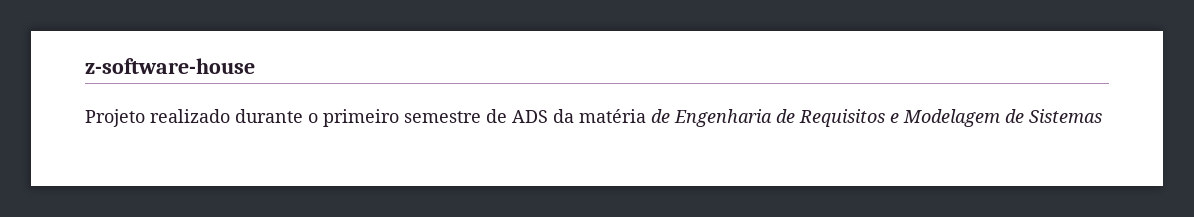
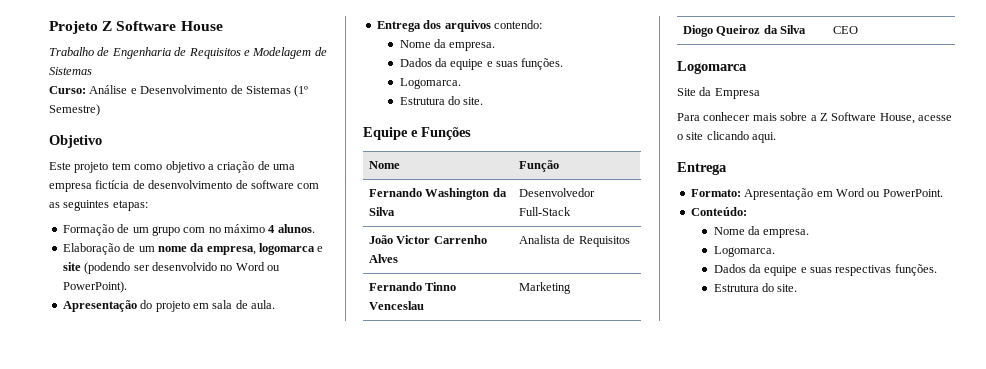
[85,58,255,74] [85,109,646,127] z-software-house // Projeto realizado durante o primeiro semestre de ADS da matéria -> [49,21,223,34] [49,47,94,56] Projeto Z Software House // Trabalho
(1102, 116) none -> [49,85,309,97] [49,104,100,116] [49,135,102,148] [49,161,295,173] [49,180,320,192] [49,200,148,211] [62,224,315,236] [62,243,324,255] [62,262,280,274] [62,281,127,293] [62,300,275,312] [376,20,542,32] [399,39,496,51] [399,58,564,70] [399,78,461,89] [399,96,484,105] [363,127,471,140] [368,161,400,169] [518,160,559,172] [368,188,507,200] [368,207,395,216] [518,188,595,197] [518,207,571,216] [368,235,487,244] [368,254,398,263] [518,235,630,247] [368,282,457,291] [368,301,424,310] [518,282,571,294] [682,25,806,37] [832,26,858,34] [677,61,747,74] [677,87,760,99] [677,112,952,124] [677,131,777,143] [677,162,727,175] [690,188,943,200] [690,207,747,216] [713,226,810,238] [713,246,775,257] [713,264,937,276] [713,283,798,292] // Curso: Análise e Desenvolvimento de Sistemas (1º Semestre) // Objetivo // Este projeto tem como objetivo a criação de uma empresa fictícia de desenvolvimento de software com as seguintes etapas: // Formação de um grupo com no máximo 4 alunos. // Elaboração de um nome da empresa, logomarca e site (podendo ser desenvolvido no Word ou PowerPoint). // Apresentação do projeto em sala de aula. // Entrega dos arquivos contendo: // Nome da empresa. // Dados da equipe e suas funções. // Logomarca. // Estrutura do site. // Equipe e Funções // Nome | Função // Fernando Washington da Silva | Desenvolvedor Full-Stack // João Victor Carrenho Alves | Analista de Requisitos // Fernando Tinno Venceslau | Marketing // Diogo Queiroz da Silva | CEO // Logomarca // Site da Empresa // Para conhecer mais sobre a Z Software House, acesse o site clicando aqui. // Entrega // Formato: Apresentação em Word ou PowerPoint. // Conteúdo: // Nome da empresa. // Logomarca. // Dados da equipe e suas respectivas funções. // Estrutura do site.

